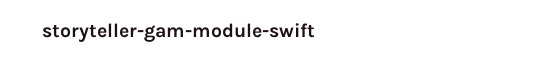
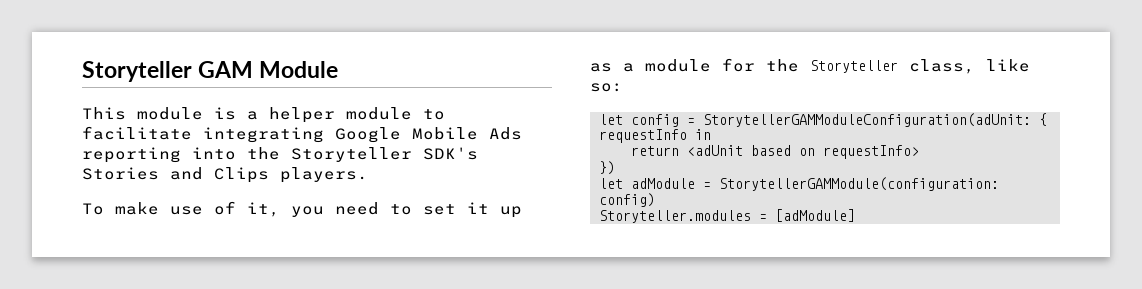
[42,23,315,42] storyteller-gam-module-swift -> [82,61,339,82] [82,107,445,123] [82,126,522,143] [82,147,478,163] [82,167,368,183] [82,201,522,218] [590,58,1030,74] [590,83,623,92] [599,113,1047,127] [599,129,711,143] [631,145,919,159] [599,161,615,175] [599,177,999,191] [599,193,655,207] [599,209,855,223] Storyteller GAM Module // This module is a helper module to facilitate integrating Google Mobile Ads reporting into the Storyteller SDK's Stories and Clips players. // To make use of it, you need to set it up as a module for the Storyteller class, like so: // let config = StorytellerGAMModuleConfiguration(adUnit: { requestInfo in // return <adUnit based on requestInfo> // }) // let adModule = StorytellerGAMModule(configuration: config) // Storyteller.modules = [adModule]

